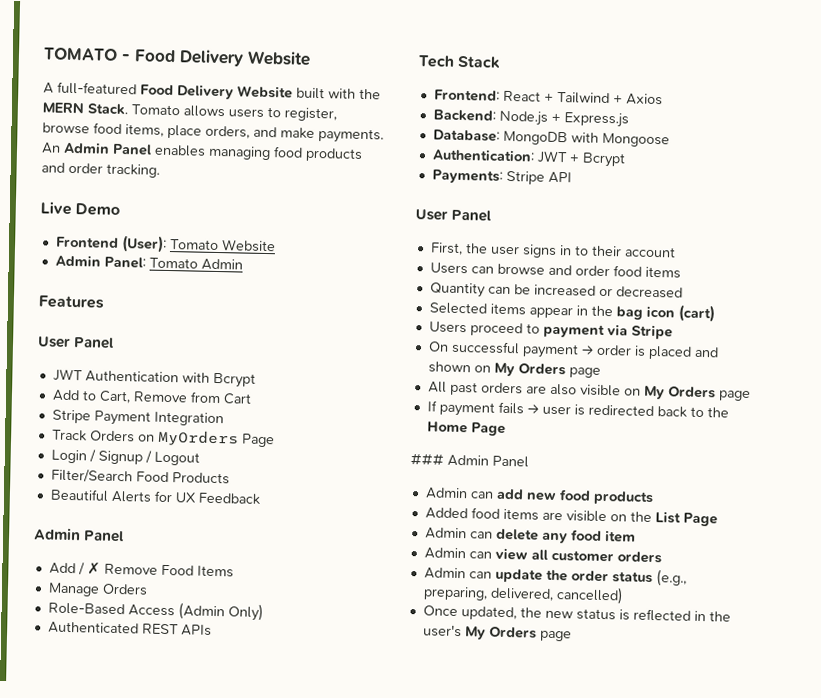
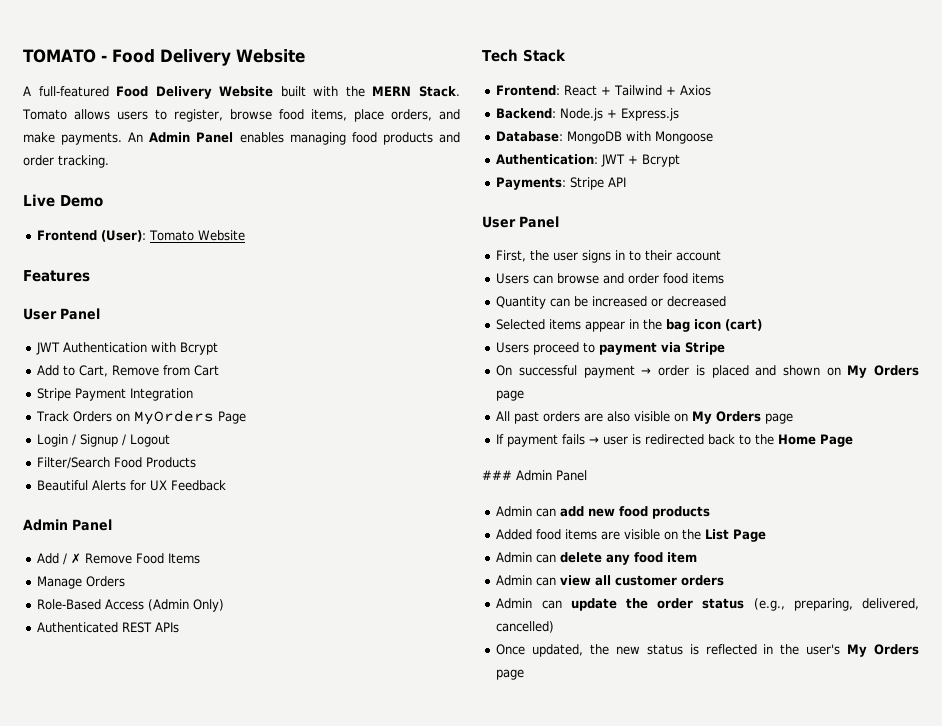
[54,254,243,271] // Admin Panel: Tomato Admin -> (246, 235) none

